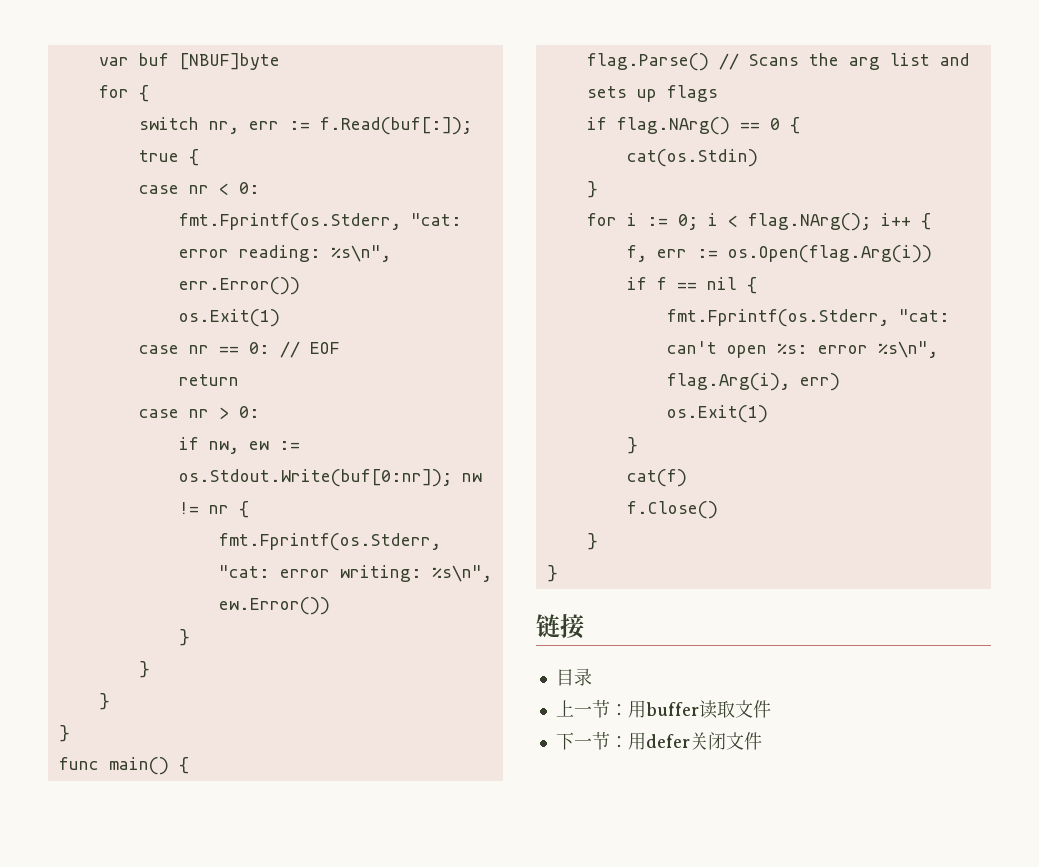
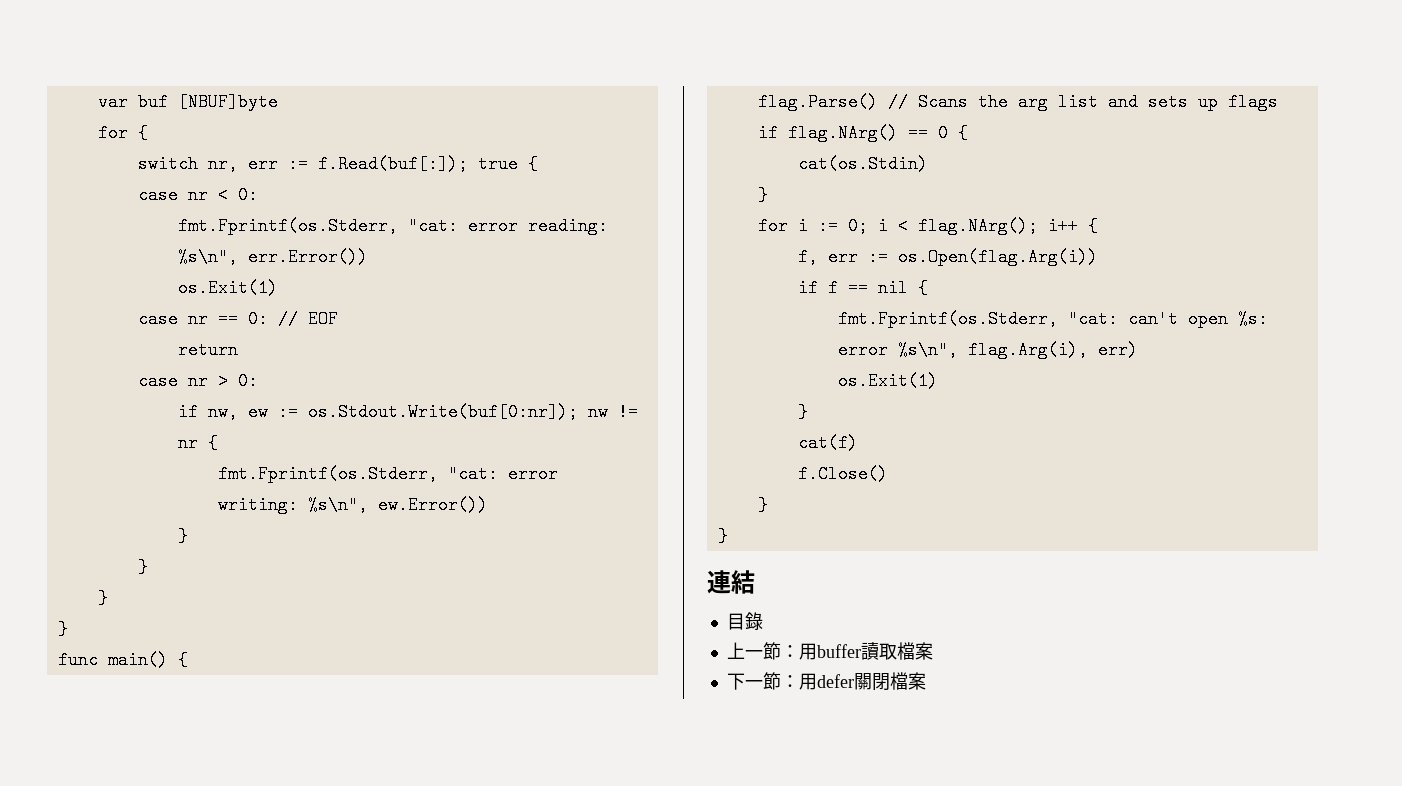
[536,614,584,639] 链接 -> [707,570,755,594] 連結
[573,668,592,686] 录 -> [744,612,763,630] 錄
[591,700,610,718] 节 -> [762,642,781,660] 節
[698,700,771,719] 读取文件 -> [860,642,933,660] 讀取檔案
[591,732,610,750] 节 -> [762,672,781,690] 節
[689,732,762,750] 关闭文件 -> [853,672,926,691] 關閉檔案

